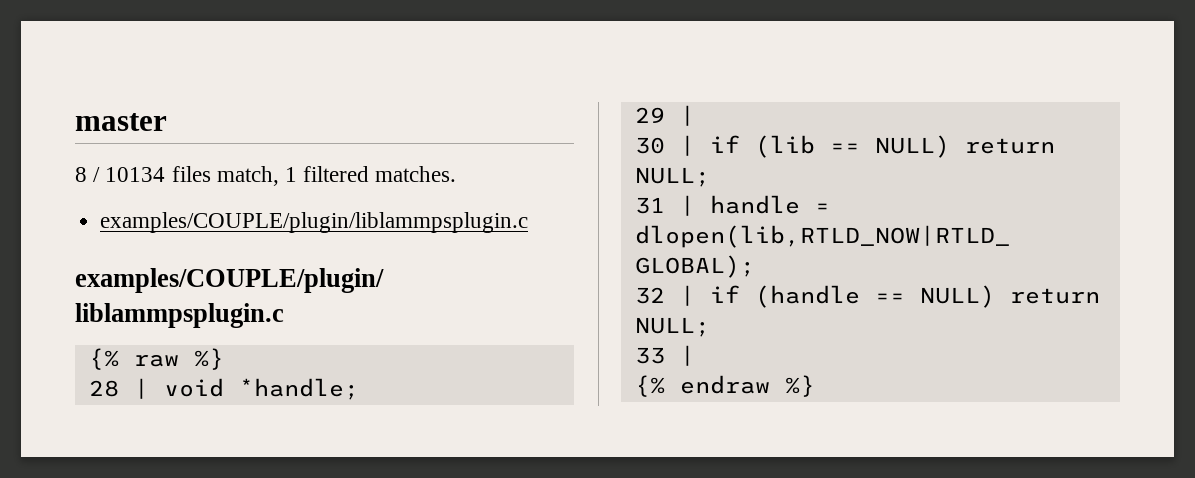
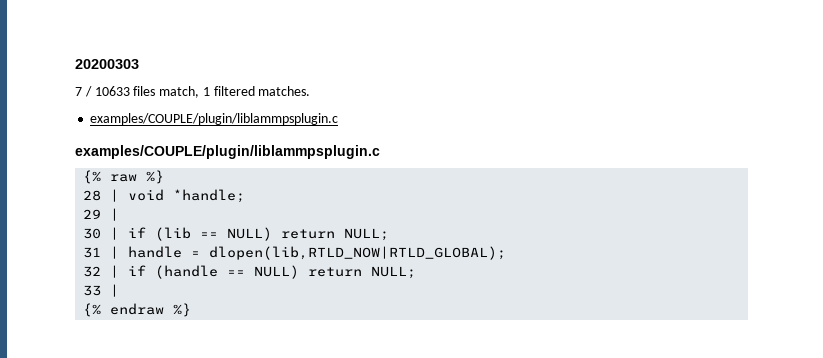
[75,113,167,131] [75,167,166,182] master // 8 / 10134 -> [75,59,139,69] [75,86,130,97] 20200303 // 7 / 10633

